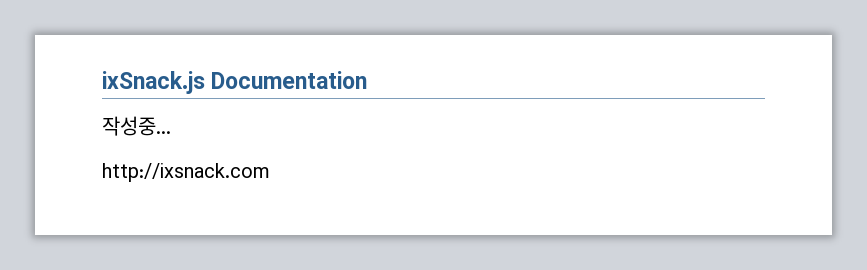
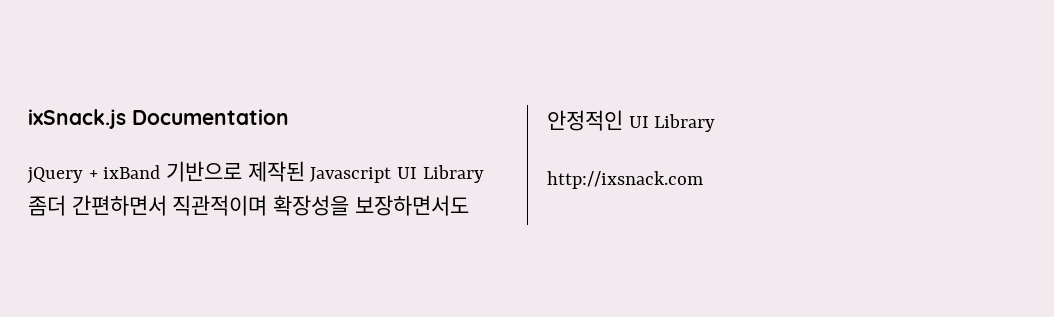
[102,116,171,136] 작성중... -> [27,161,484,184] [28,195,469,216] [547,110,716,132] jQuery + ixBand 기반으로 제작된 Javascript UI Library 좀더 간편하면서 직관적이며 확장성을 보장하면서도 안정적인 UI Library

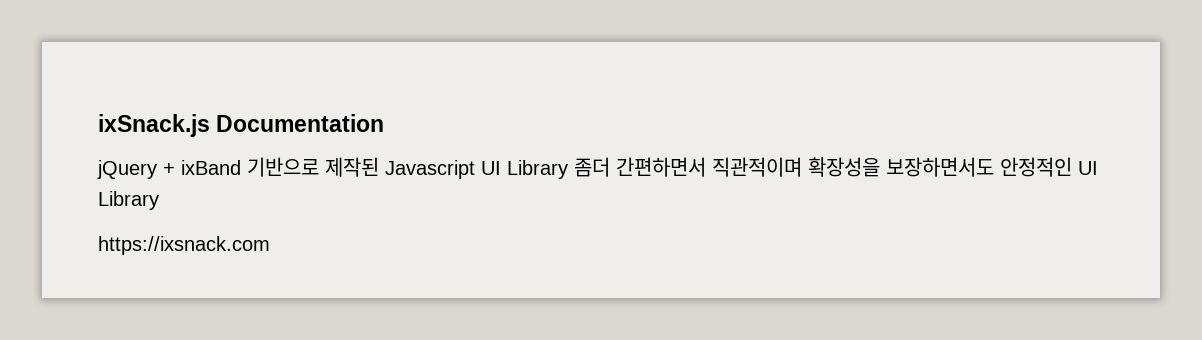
[547,171,703,189] http://ixsnack.com -> [98,236,270,255] https://ixsnack.com

